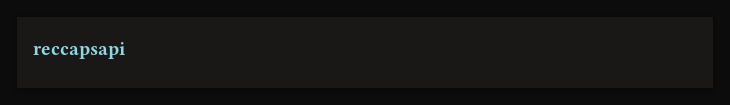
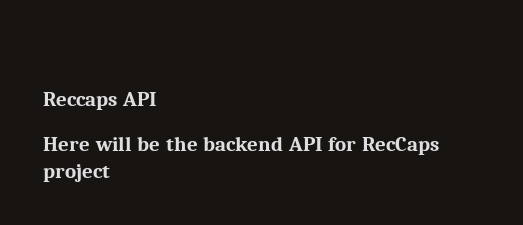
[33,42,126,59] reccapsapi -> [43,92,157,110] [43,136,439,155] [43,164,110,182] Reccaps API // Here will be the backend API for RecCaps project

